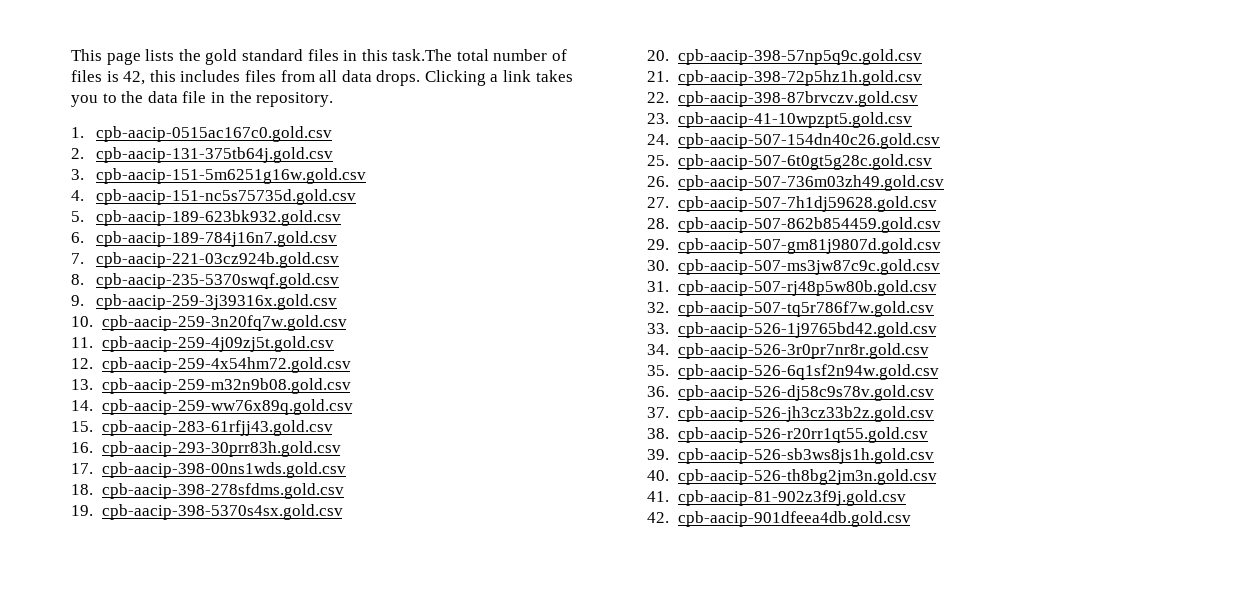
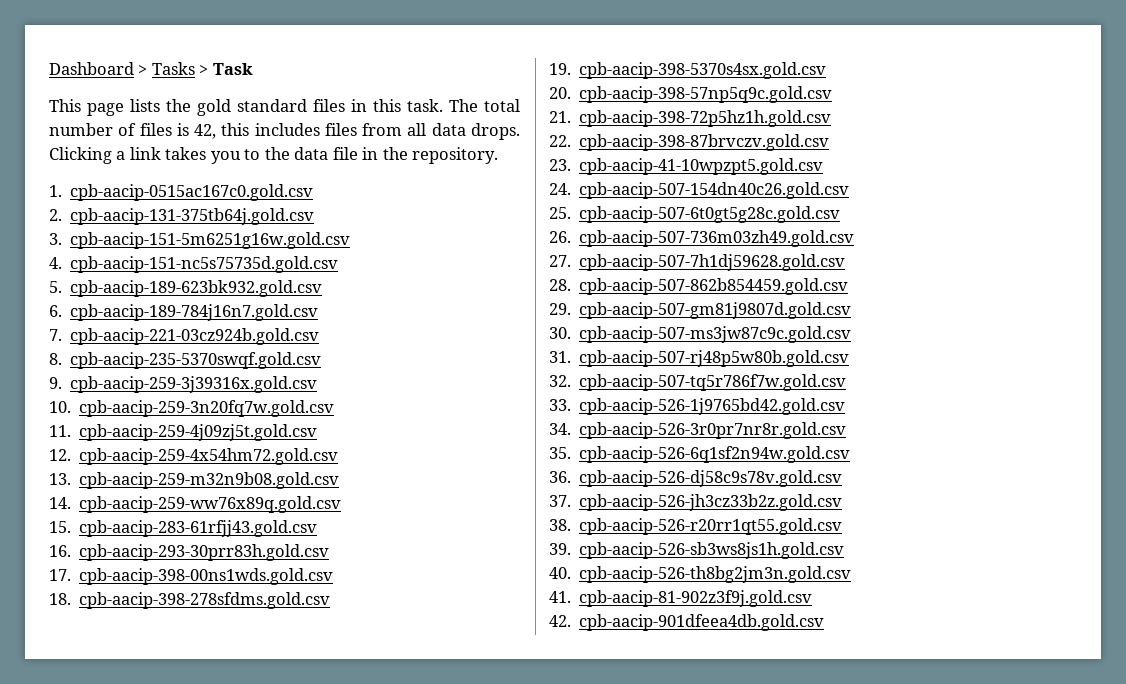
(71, 55) none -> [49,62,253,75] Dashboard > Tasks > Task //
[392,49,453,61] task.The -> [407,99,478,112] task. The

